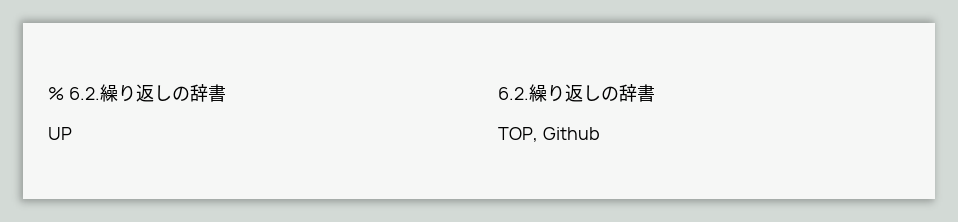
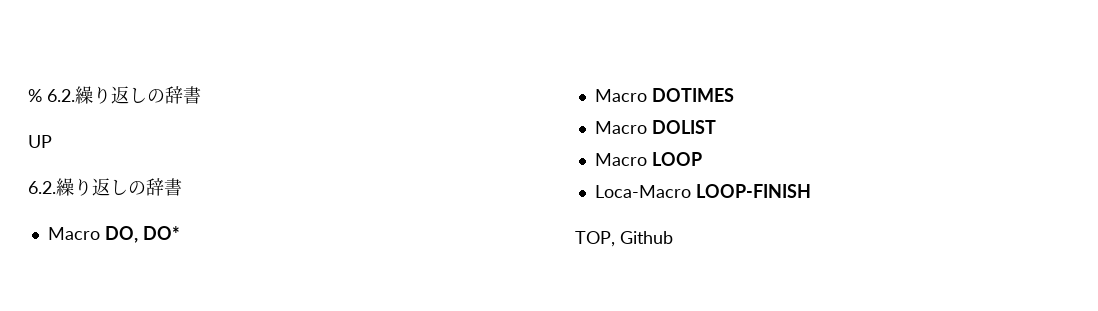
(655, 93) none -> [47,226,180,243] [594,88,734,102] [594,120,716,134] [594,152,702,166] [594,184,811,198] // Macro DO, DO* // Macro DOTIMES // Macro DOLIST // Macro LOOP // Loca-Macro LOOP-FINISH

